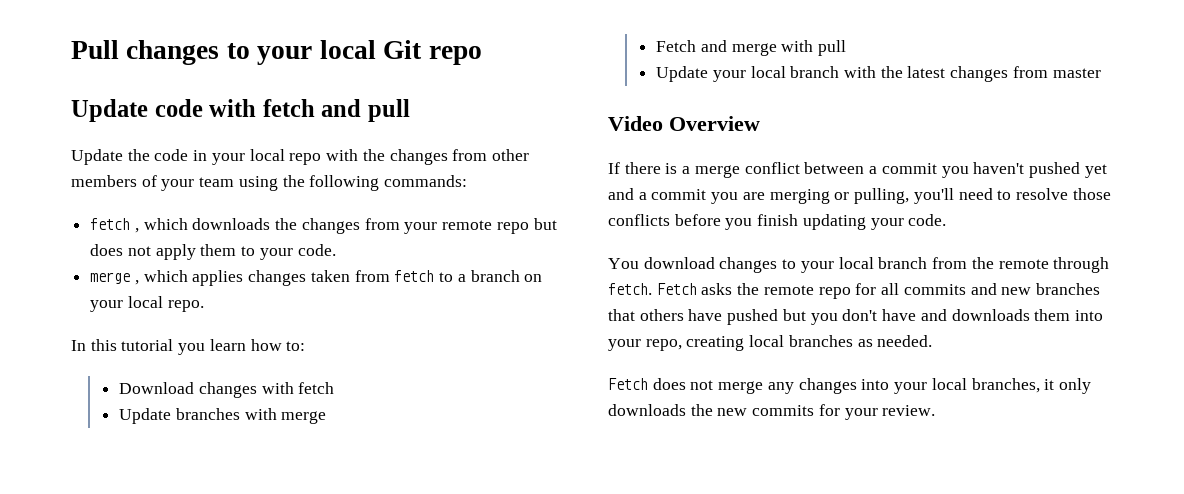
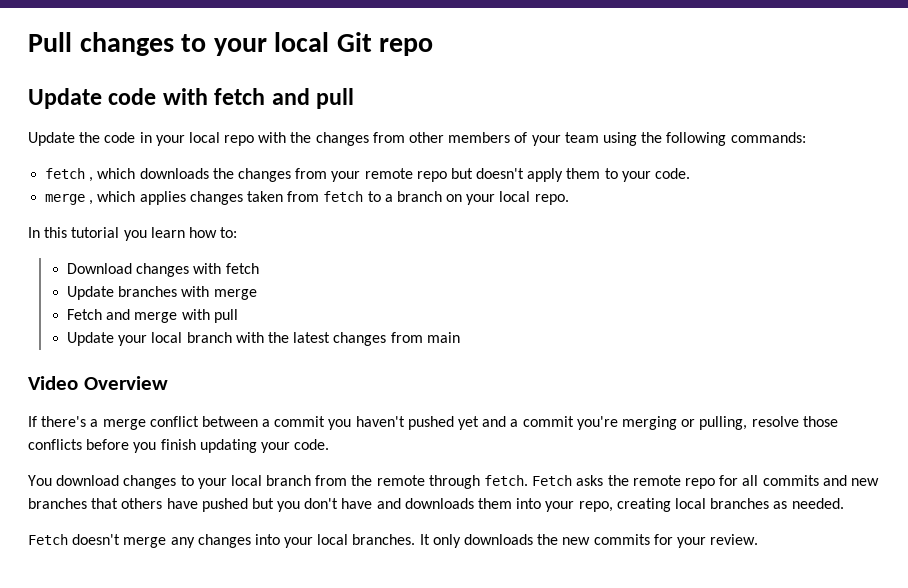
[90,244,151,256] does not -> [476,168,525,179] doesn't
[1052,68,1101,78] master -> [426,332,460,343] main
[624,162,678,174] there is -> [41,416,87,427] there's
[711,192,765,204] you are -> [576,416,618,430] you're
[913,188,1012,204] you'll need to -> (748, 423) none
[652,378,714,390] does not -> [72,534,121,545] doesn't
[971,378,1055,393] branches, it -> [352,534,430,545] branches. It

